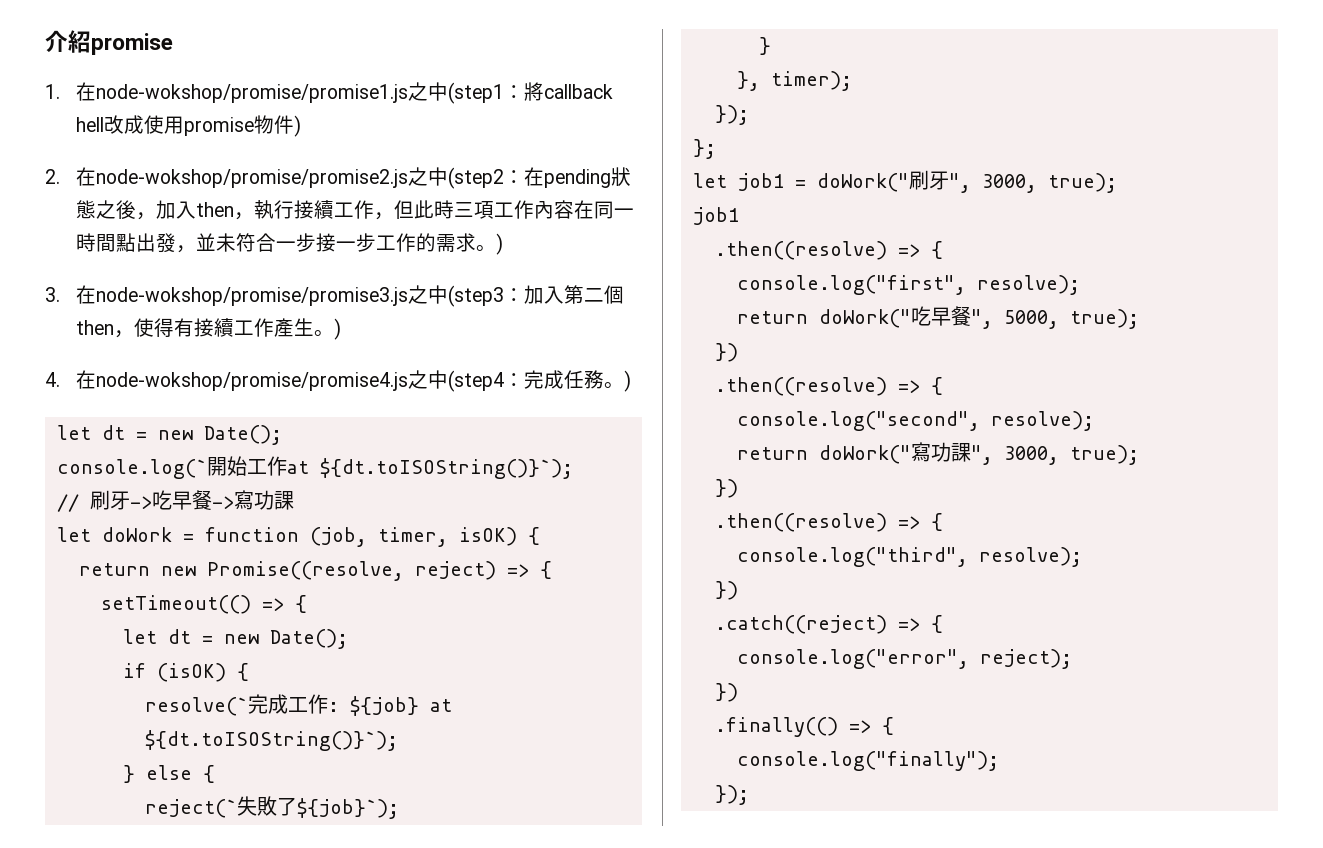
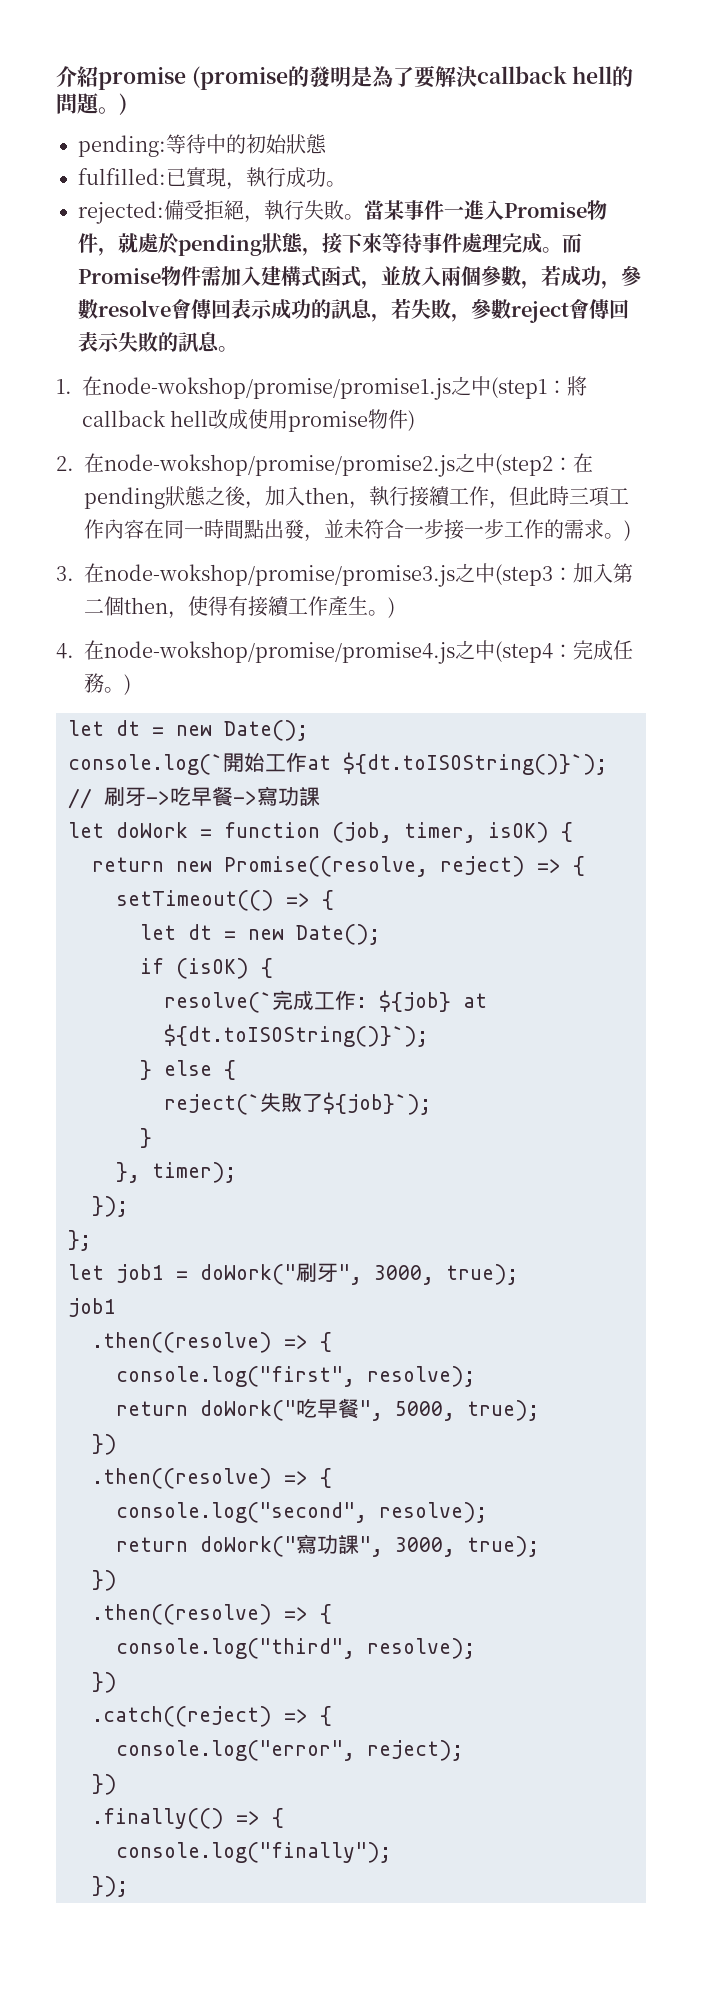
(173, 44) none -> [191,65,634,90] [56,93,127,115] [78,134,327,157] [78,167,346,190] [78,200,607,224] [78,233,582,256] [78,265,642,289] [78,298,629,323] [78,332,238,353] (promise的發明是為了要解決callback hell的問題。) // pending:等待中的初始狀態 // fulfilled:已實現，執行成功。 // rejected:備受拒絕，執行失敗。當某事件一進入Promise物件，就處於pending狀態，接下來等待事件處理完成。而Promise物件需加入建構式函式，並放入兩個參數，若成功，參數resolve會傳回表示成功的訊息，若失敗，參數reject會傳回表示失敗的訊息。

